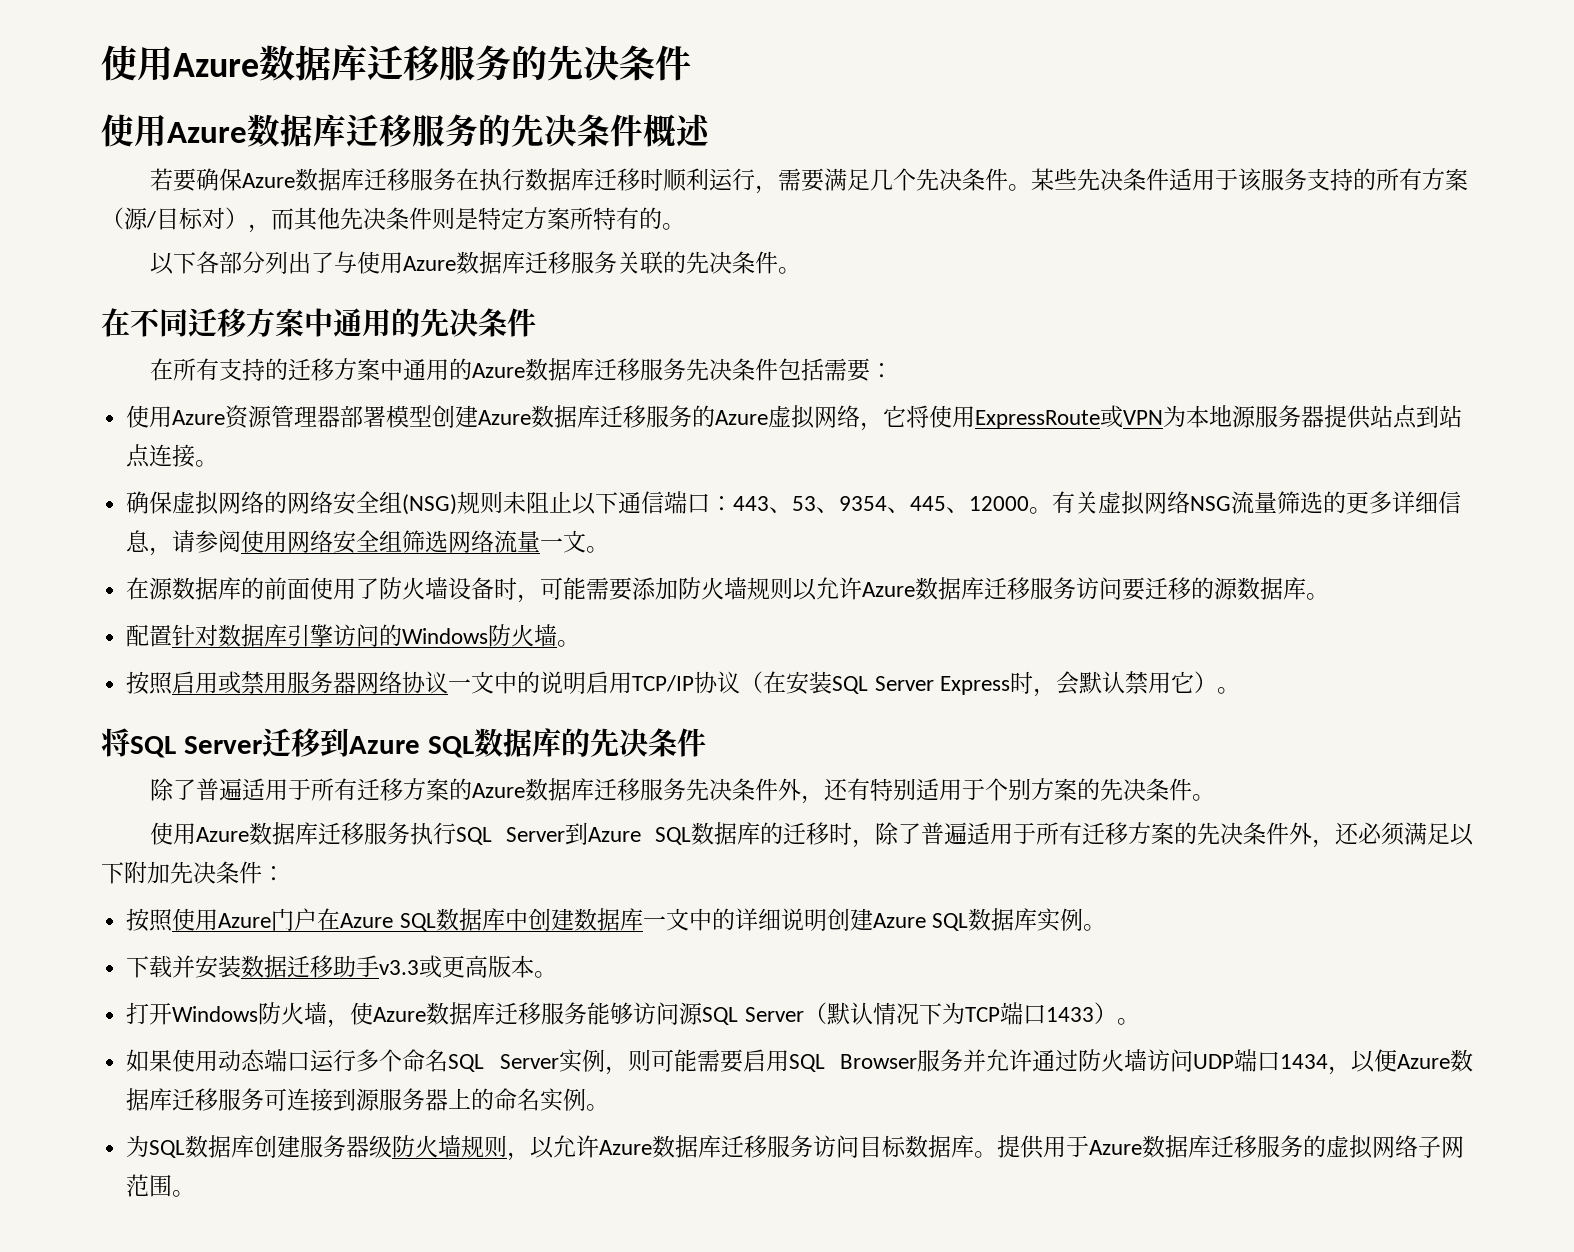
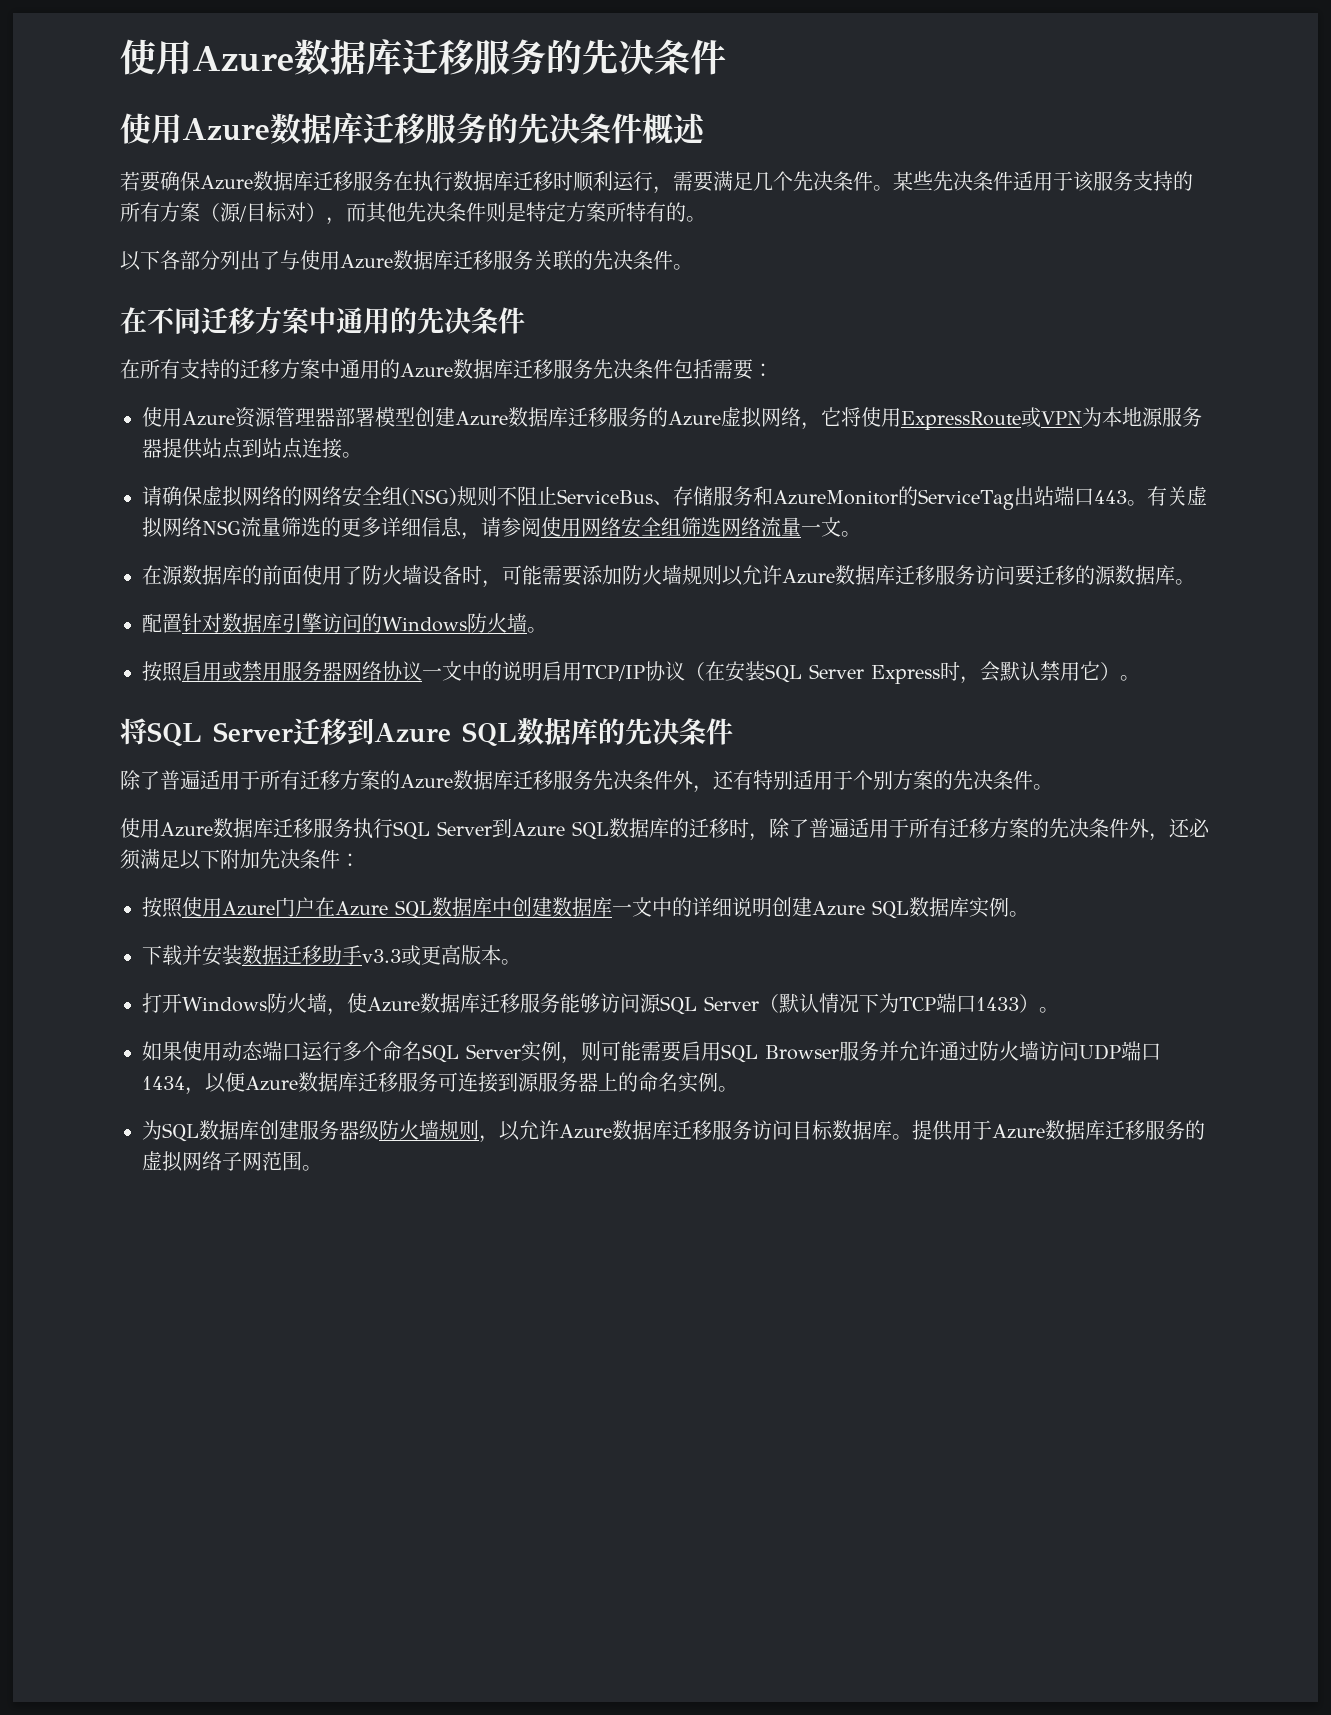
(219, 463) none -> [142,486,162,506] 请
[503,491,1030,515] 未阻止以下通信端口：443、53、9354、445、12000 -> [497,486,1127,510] 不阻止ServiceBus、存储服务和AzureMonitor的ServiceTag出站端口443

